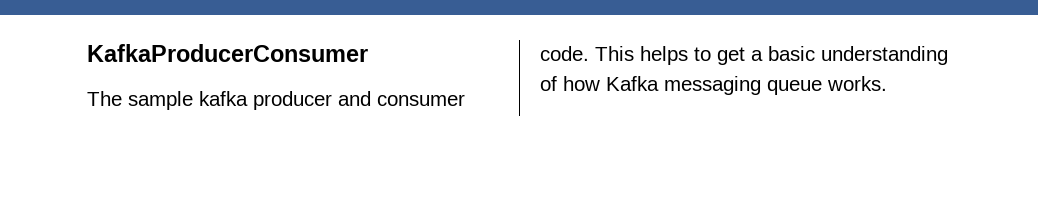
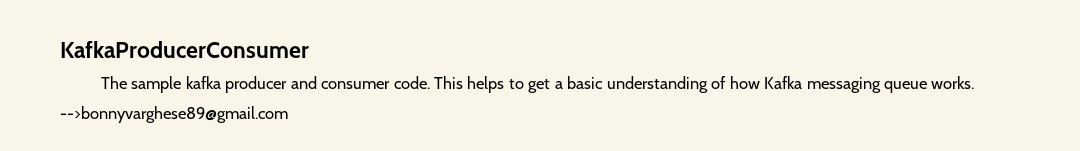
(887, 83) none -> [60,106,288,123] // -->bonnyvarghese89@gmail.com

